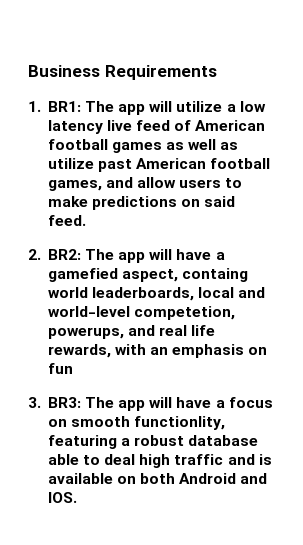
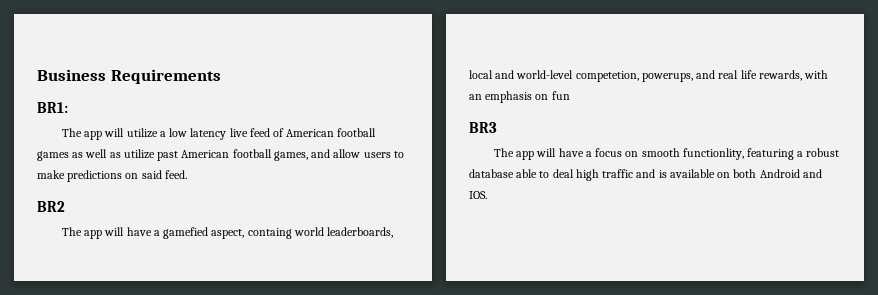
[28,101,41,112] 1. -> (221, 76) none
(81, 106) none -> (68, 107) //
[28,249,81,260] 2. BR2: -> [37,201,65,212] BR2 //
[28,397,81,408] 3. BR3: -> [469,122,497,133] BR3 //

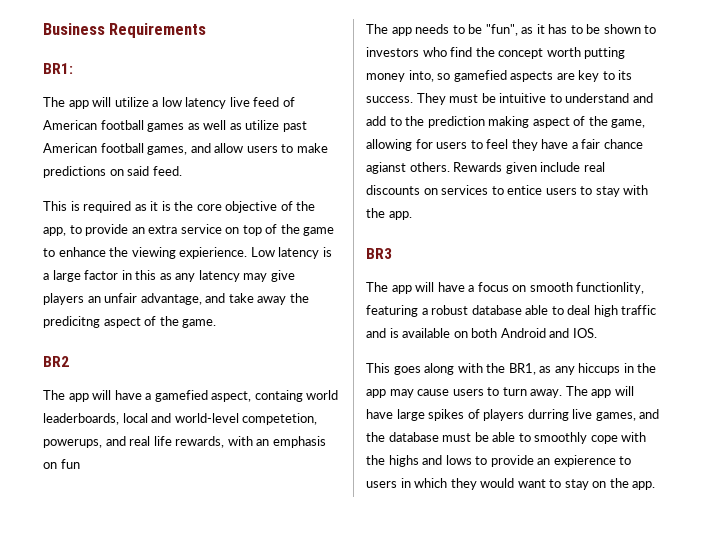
(187, 174) none -> [43,201,316,213] [43,224,335,236] [43,247,332,259] [43,270,295,282] [43,293,309,305] [43,316,217,328] // This is required as it is the core objective of the app, to provide an extra service on top of the game to enhance the viewing expierience. Low latency is a large factor in this as any latency may give players an unfair advantage, and take away the predicitng aspect of the game.
(570, 95) none -> [366,24,657,36] [366,47,626,59] [366,70,633,82] [366,93,653,105] [366,116,646,128] [366,139,643,151] [366,162,605,174] [366,185,649,197] [366,208,412,220] // The app needs to be "fun", as it has to be shown to investors who find the concept worth putting money into, so gamefied aspects are key to its success. They must be intuitive to understand and add to the prediction making aspect of the game, allowing for users to feel they have a fair chance agianst others. Rewards given include real discounts on services to entice users to stay with the app.
(487, 195) none -> [366,363,657,375] [366,386,634,398] [366,409,660,421] [366,432,647,444] [366,455,632,467] [366,478,656,490] // This goes along with the BR1, as any hiccups in the app may cause users to turn away. The app will have large spikes of players durring live games, and the database must be able to smoothly cope with the highs and lows to provide an expierence to users in which they would want to stay on the app.

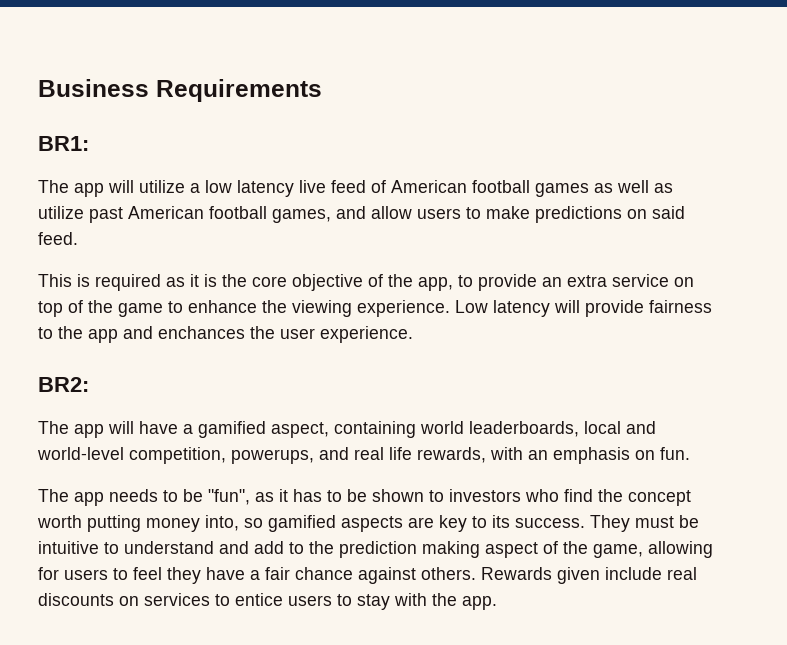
[179,247,248,259] expierience. -> [357,300,450,317] experience.
[322,247,332,257] [43,270,295,282] [43,293,309,305] [43,316,217,328] [43,356,69,367] [43,390,303,402] is a large factor in this as any latency may give players an unfair advantage, and take away the predicitng aspect of the game. // BR2 // The app will have a gamefied aspect, containg -> [554,300,712,317] [38,326,413,343] [38,377,89,392] [38,421,416,438] will provide fairness to the app and enchances the user experience. // BR2: // The app will have a gamified aspect, containing
[242,413,318,425] competetion, -> [129,447,226,464] competition,
[60,459,80,469] fun -> [660,447,690,460] fun.
[453,70,507,82] gamefied -> [268,515,336,532] gamified
[366,162,406,174] agianst -> [358,567,416,584] against
[366,248,392,259] [366,282,645,294] [366,305,657,317] [366,328,597,338] [366,363,657,375] [366,386,634,398] [366,409,660,421] [366,432,647,444] [366,455,632,467] [366,478,656,490] // BR3 // The app will have a focus on smooth functionlity, featuring a robust database able to deal high traffic and is available on both Android and IOS. // This goes along with the BR1, as any hiccups in the app may cause users to turn away. The app will have large spikes of players durring live games, and the database must be able to smoothly cope with the highs and lows to provide an expierence to users in which they would want to stay on the app. -> (497, 603) none

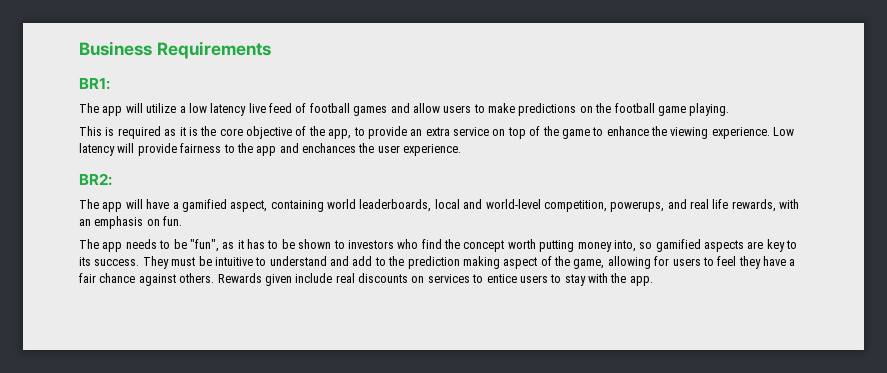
[391,180,467,193] American -> (307, 108) none
[594,180,673,193] [38,206,331,223] as well as utilize past American football games, -> (388, 111) none
[652,206,685,219] [38,232,78,245] said feed. -> [595,103,730,116] the football game playing.

